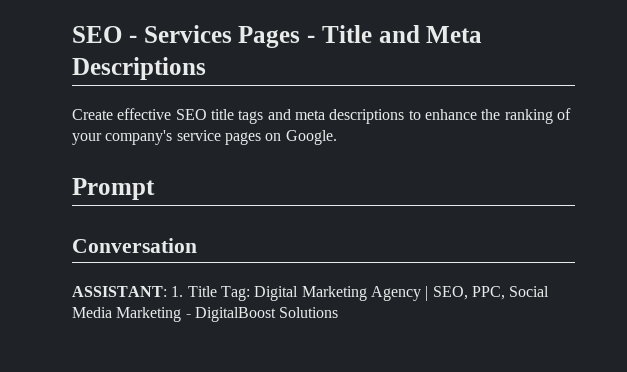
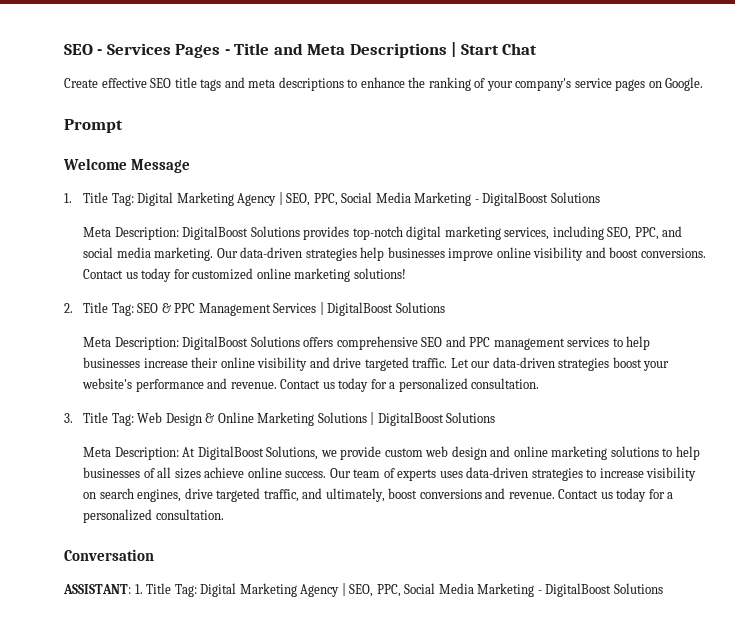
(206, 68) none -> [451,42,538,57] | Start Chat
(155, 189) none -> [63,158,191,173] [64,192,600,206] [83,226,683,240] [83,247,706,261] [83,268,406,282] [64,302,445,316] [83,336,651,350] [83,357,670,371] [82,378,540,392] [64,412,496,426] [83,446,700,460] [83,467,697,481] [83,488,674,502] [83,509,224,523] // Welcome Message // 1. Title Tag: Digital Marketing Agency | SEO, PPC, Social Media Marketing - DigitalBoost Solutions // Meta Description: DigitalBoost Solutions provides top-notch digital marketing services, including SEO, PPC, and social media marketing. Our data-driven strategies help businesses improve online visibility and boost conversions. Contact us today for customized online marketing solutions! // 2. Title Tag: SEO & PPC Management Services | DigitalBoost Solutions // Meta Description: DigitalBoost Solutions offers comprehensive SEO and PPC management services to help businesses increase their online visibility and drive targeted traffic. Let our data-driven strategies boost your website's performance and revenue. Contact us today for a personalized consultation. // 3. Title Tag: Web Design & Online Marketing Solutions | DigitalBoost Solutions // Meta Description: At DigitalBoost Solutions, we provide custom web design and online marketing solutions to help businesses of all sizes achieve online success. Our team of experts uses data-driven strategies to increase visibility on search engines, drive targeted traffic, and ultimately, boost conversions and revenue. Contact us today for a personalized consultation.

